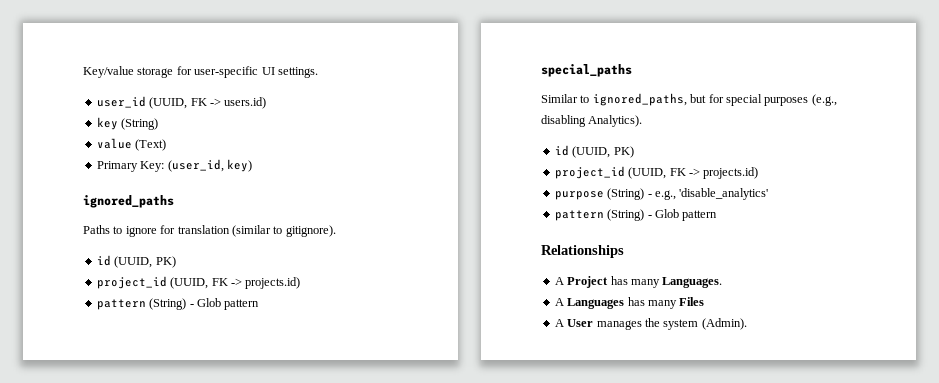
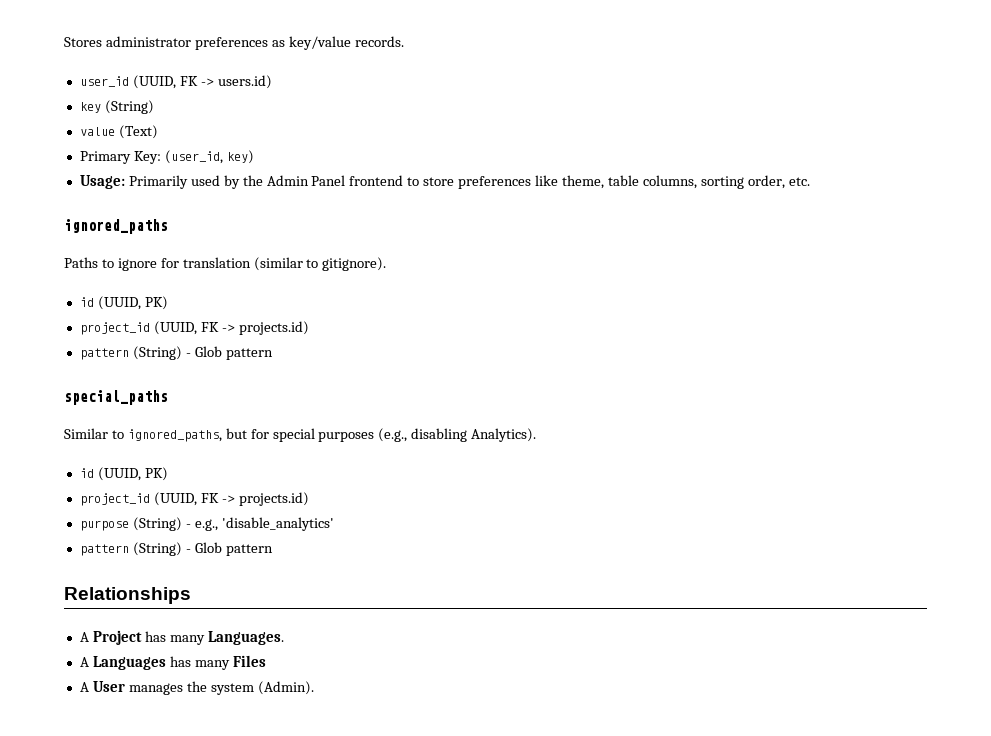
[83,66,318,78] Key/value storage for user-specific UI settings. -> [64,36,404,50] Stores administrator preferences as key/value records.
(252, 165) none -> [79,175,810,189] // Usage: Primarily used by the Admin Panel frontend to store preferences like theme, table columns, sorting order, etc.

